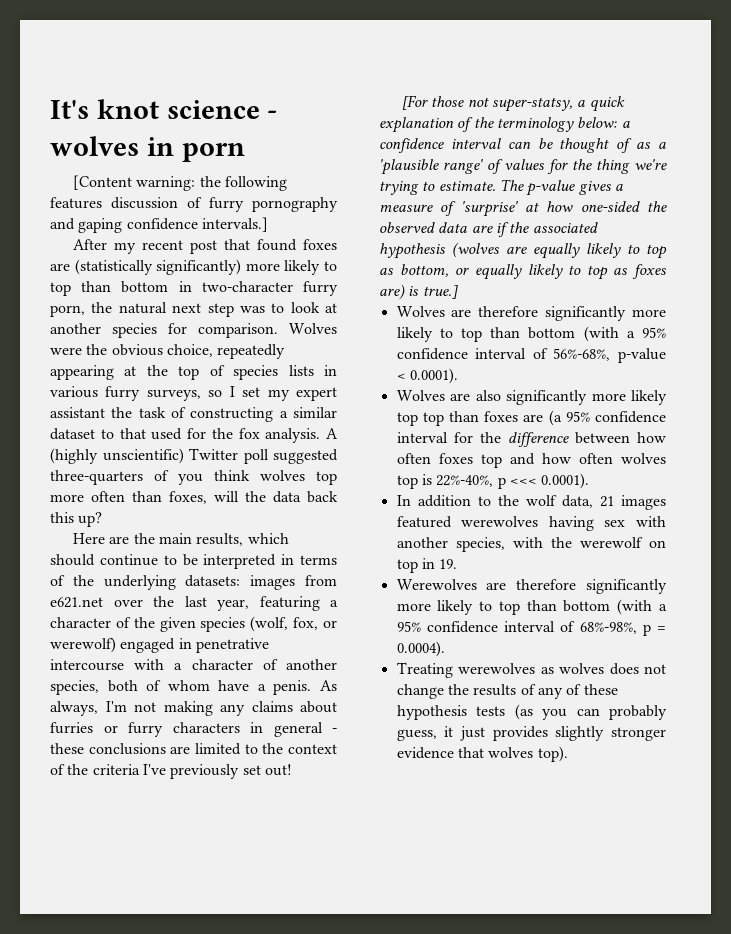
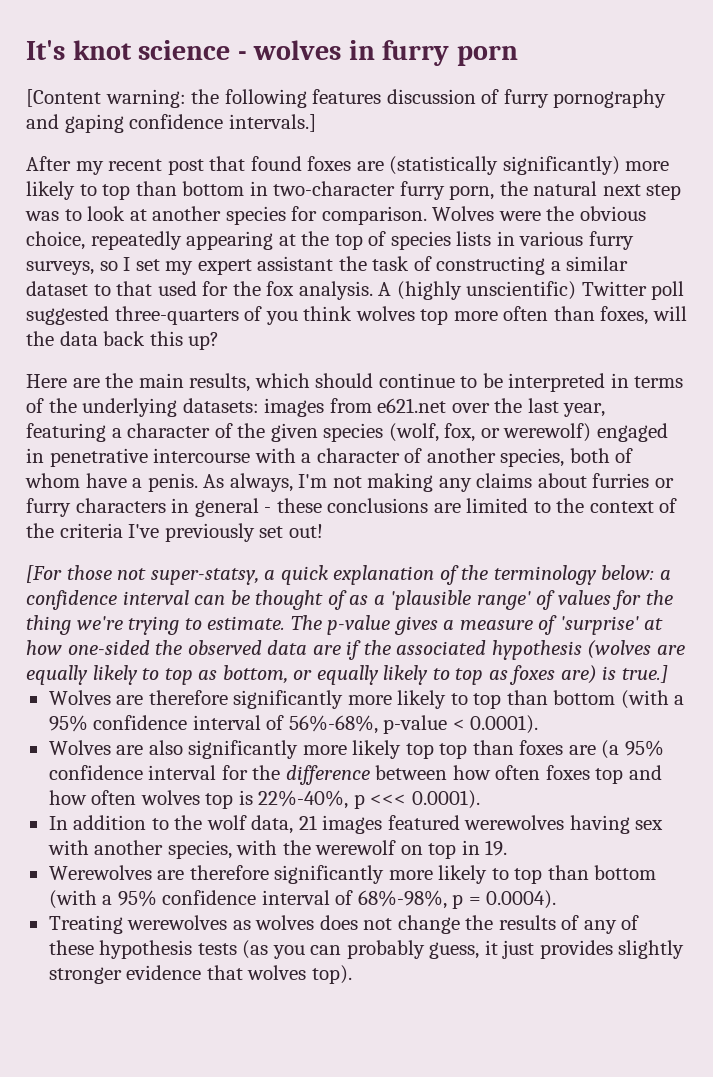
(174, 146) none -> [382,40,450,66] furry

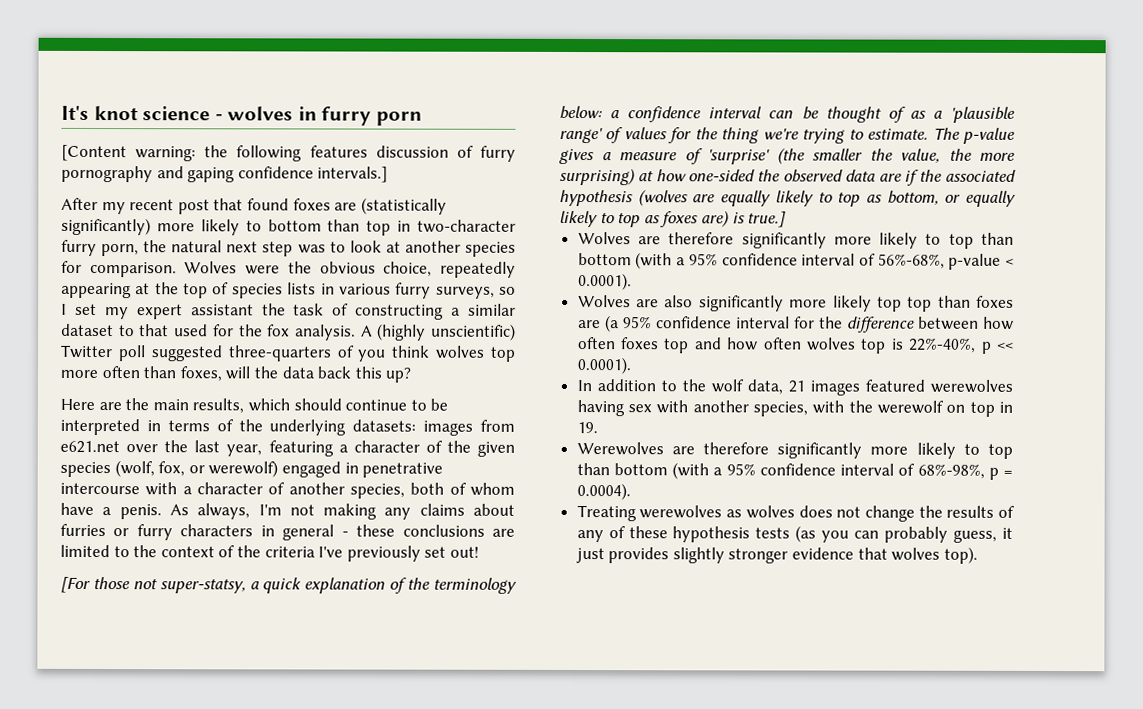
[102,181,245,200] top than bottom -> [267,219,392,236] bottom than top
(639, 625) none -> [776,147,1015,165] [559,167,636,186] (the smaller the value, the more surprising)
[370,794,407,805] <<< -> [996,342,1014,350] <<

